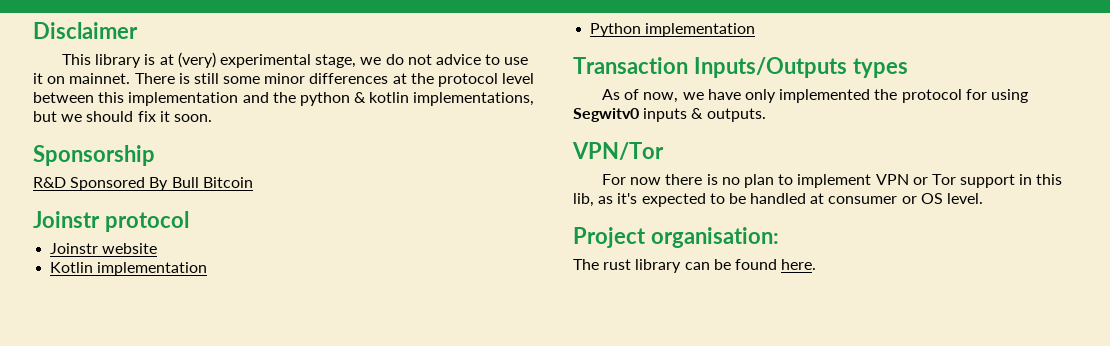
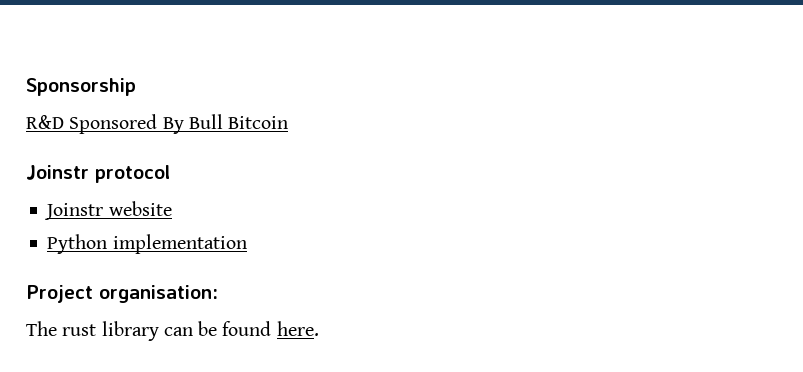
[33,22,138,39] [62,52,529,68] [33,73,535,87] [33,92,535,106] [33,111,212,122] Disclaimer // This library is at (very) experimental stage, we do not advice to use it on mainnet. There is still some minor differences at the protocol level between this implementation and the python & kotlin implementations, but we should fix it soon. // -> (26, 87) none
[50,262,208,276] // Kotlin implementation -> (172, 208) none
[573,57,908,78] [602,89,1028,103] [573,108,766,122] [572,142,664,160] [602,174,1063,188] [573,193,984,207] // Transaction Inputs/Outputs types // As of now, we have only implemented the protocol for using Segwitv0 inputs & outputs. // VPN/Tor // For now there is no plan to implement VPN or Tor support in this lib, as it's expected to be handled at consumer or OS level. -> (247, 244) none

